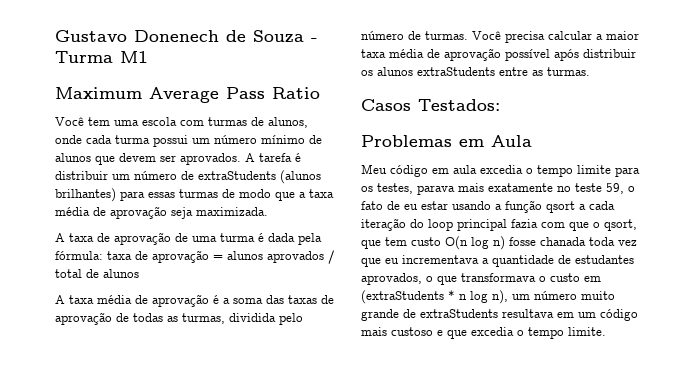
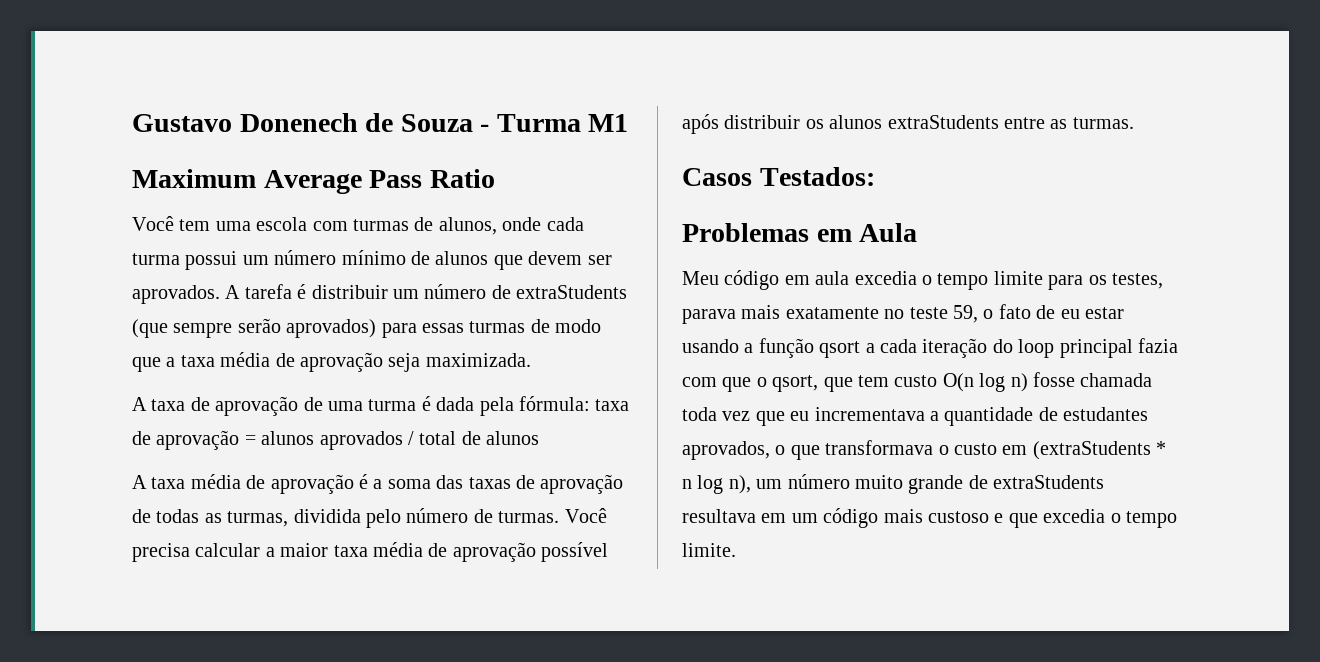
[280,170,321,184] [55,188,116,202] (alunos brilhantes) -> [132,318,377,338] (que sempre serão aprovados)
[540,237,586,246] chanada -> [1080,373,1153,387] chamada

